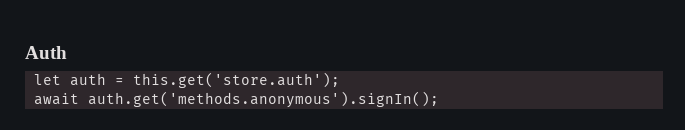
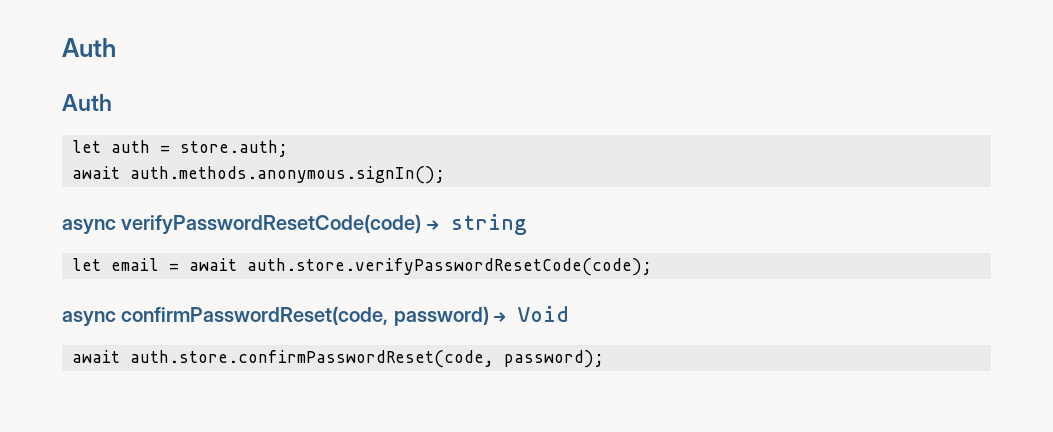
[25,46,67,59] Auth -> [62,38,116,57] [62,94,112,111] Auth // Auth
[132,72,340,88] [33,91,439,108] this.get('store.auth'); // await auth.get('methods.anonymous').signIn(); -> [179,140,288,157] [71,166,445,184] [62,214,527,235] [71,258,652,276] [62,306,570,327] [71,350,604,368] store.auth; // await auth.methods.anonymous.signIn(); // async verifyPasswordResetCode(code) → string // let email = await auth.store.verifyPasswordResetCode(code); // async confirmPasswordReset(code, password) → Void // await auth.store.confirmPasswordReset(code, password);

